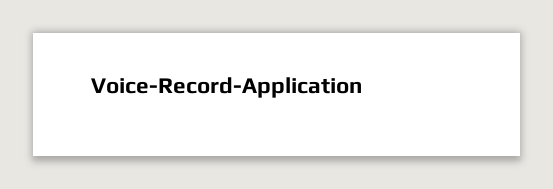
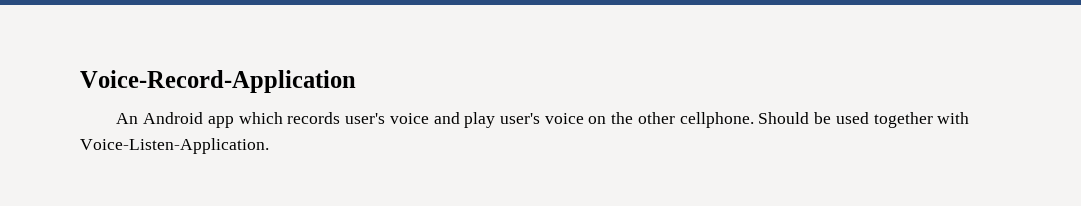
(362, 87) none -> [116,112,970,128] [80,138,269,154] // An Android app which records user's voice and play user's voice on the other cellphone. Should be used together with Voice-Listen-Application.

